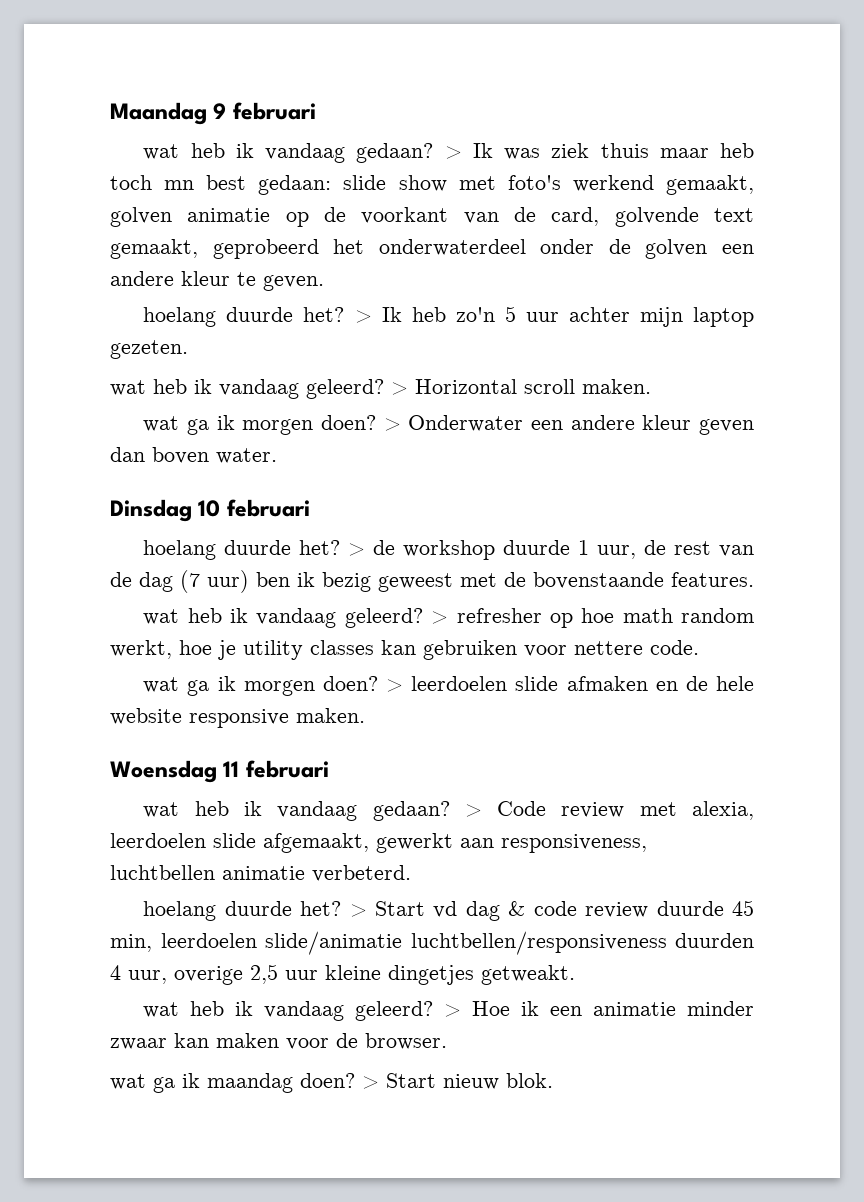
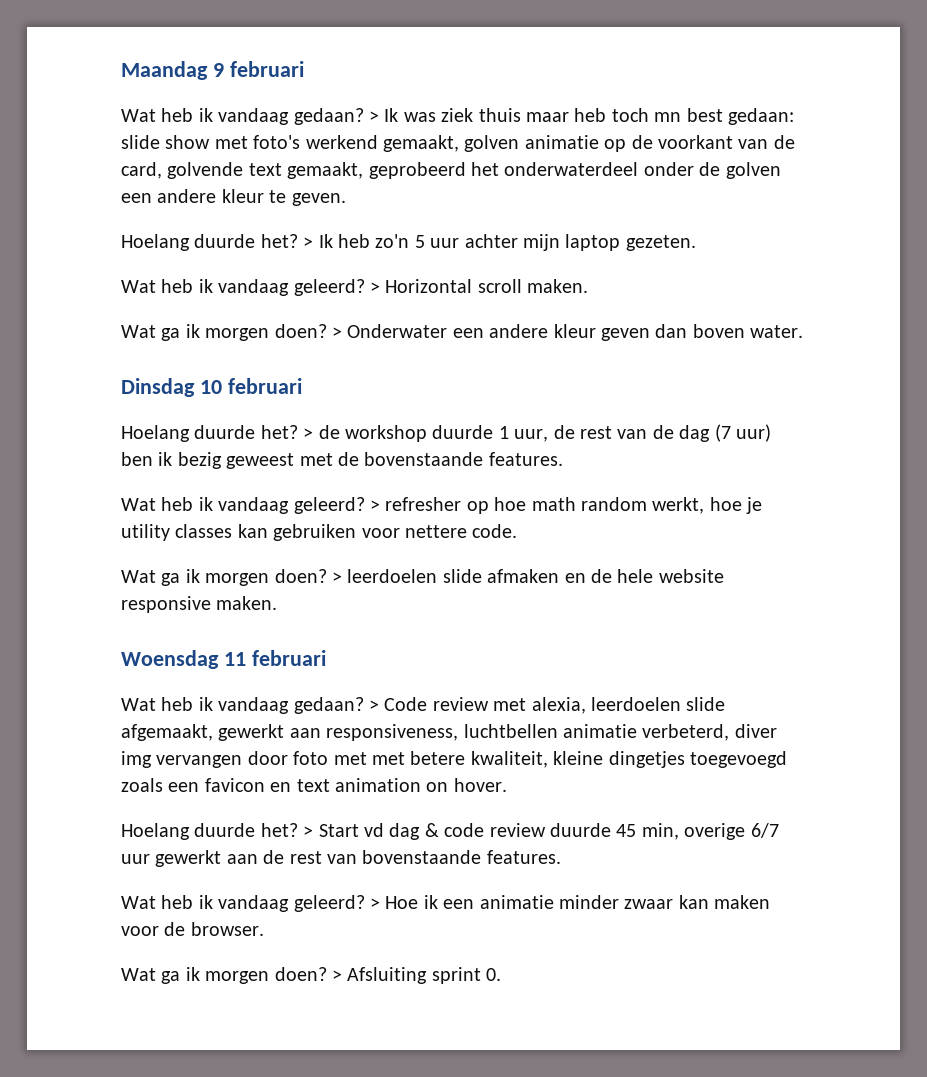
[143,144,180,160] wat -> [121,109,156,122] Wat
[143,307,217,327] hoelang -> [121,234,190,251] Hoelang
[110,380,146,396] wat -> [121,280,156,293] Wat
[143,416,180,432] wat -> [121,325,156,338] Wat
[143,540,217,560] hoelang -> [121,425,190,442] Hoelang
[143,609,180,625] wat -> [121,498,156,511] Wat
[143,677,180,693] wat -> [121,570,156,583] Wat
[143,802,180,818] wat -> [121,698,156,711] Wat
[312,865,411,882] [143,901,217,921] verbeterd. // hoelang -> [642,724,777,741] [121,751,787,768] [121,778,507,792] [121,823,190,840] verbeterd, diver img vervangen door foto met met betere kwaliteit, kleine dingetjes toegevoegd zoals een favicon en text animation on hover. // Hoelang
[160,931,754,955] [110,964,575,985] [143,1002,180,1018] leerdoelen slide/animatie luchtbellen/responsiveness duurden 4 uur, overige 2,5 uur kleine dingetjes getweakt. // wat -> [684,823,779,840] [121,850,561,867] [121,896,156,909] overige 6/7 uur gewerkt aan de rest van bovenstaande features. // Wat
[110,1073,553,1093] wat ga ik maandag doen? > Start nieuw blok. -> [121,967,502,984] Wat ga ik morgen doen? > Afsluiting sprint 0.

